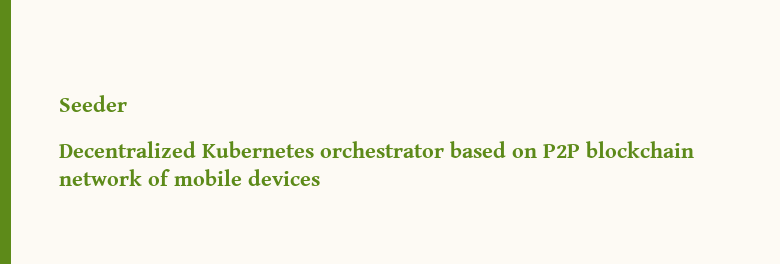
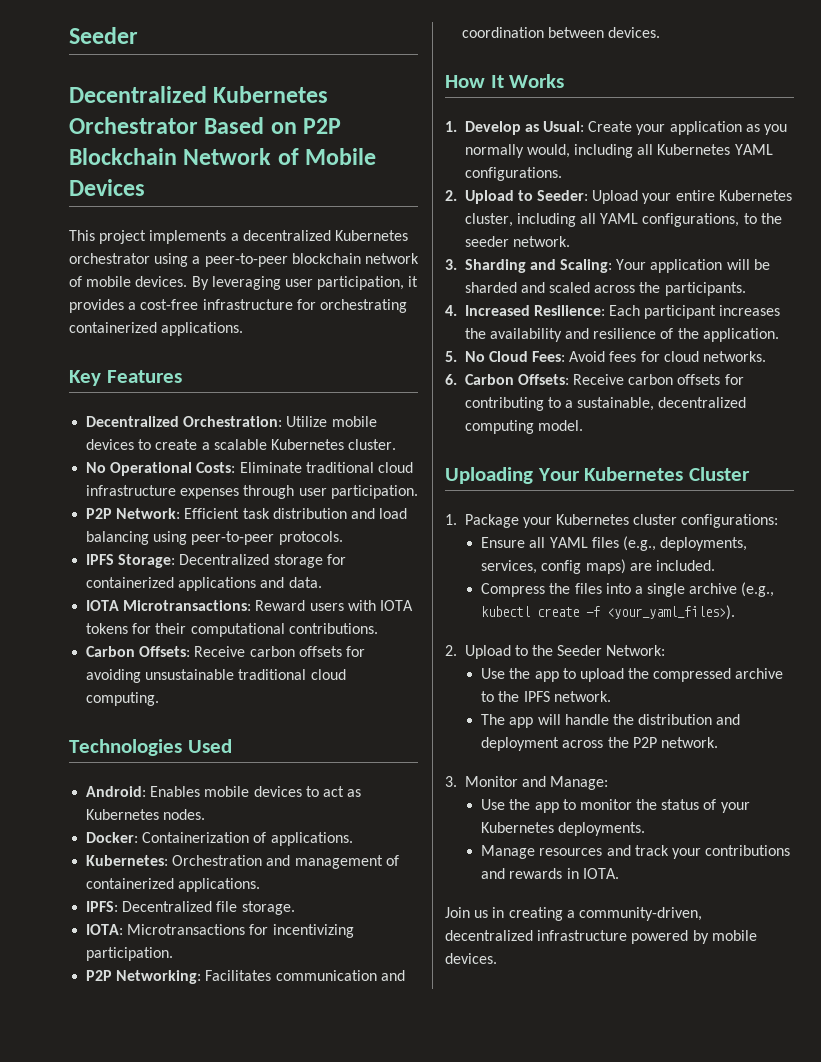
[320,141,694,158] [59,169,320,186] orchestrator based on P2P blockchain network of mobile devices -> [69,117,342,134] [69,148,377,165] [69,179,145,196] [69,230,408,244] [69,253,419,267] [69,276,419,290] [69,299,407,313] [69,322,244,336] [69,370,182,386] [86,416,377,427] [86,439,397,450] [86,462,413,476] [86,485,418,499] [86,508,408,519] [86,531,343,545] [86,554,346,568] [86,577,322,591] [86,600,413,611] [86,623,378,637] [86,646,365,657] [86,669,346,683] [86,692,160,706] [69,739,232,756] [86,786,362,797] [86,809,206,820] [86,832,353,846] [86,855,399,869] [86,878,261,892] [86,901,295,915] [86,924,354,938] [86,947,174,961] [86,970,405,984] [462,27,661,38] [445,74,565,88] [445,121,788,135] [464,144,773,158] [464,167,562,181] [445,190,792,204] [464,213,782,227] [464,236,570,247] [445,259,770,273] [464,282,746,296] [445,305,781,319] [464,328,779,342] [445,351,767,362] [445,374,744,385] [464,397,747,411] [464,420,583,434] [445,467,751,484] [445,514,779,528] [481,536,748,551] [481,559,715,574] [481,582,775,597] [481,605,736,620] [445,645,666,659] [481,668,784,682] [481,691,611,702] [481,714,741,728] [481,737,718,751] [445,776,609,790] [481,799,750,813] [481,822,646,836] [481,845,791,859] [481,868,619,879] [445,907,702,921] [445,930,757,944] [445,953,497,964] Orchestrator Based on P2P Blockchain Network of Mobile Devices // This project implements a decentralized Kubernetes orchestrator using a peer-to-peer blockchain network of mobile devices. By leveraging user participation, it provides a cost-free infrastructure for orchestrating containerized applications. // Key Features // Decentralized Orchestration: Utilize mobile devices to create a scalable Kubernetes cluster. // No Operational Costs: Eliminate traditional cloud infrastructure expenses through user participation. // P2P Network: Efficient task distribution and load balancing using peer-to-peer protocols. // IPFS Storage: Decentralized storage for containerized applications and data. // IOTA Microtransactions: Reward users with IOTA tokens for their computational contributions. // Carbon Offsets: Receive carbon offsets for avoiding unsustainable traditional cloud computing. // Technologies Used // Android: Enables mobile devices to act as Kubernetes nodes. // Docker: Containerization of applications. // Kubernetes: Orchestration and management of containerized applications. // IPFS: Decentralized file storage. // IOTA: Microtransactions for incentivizing participation. // P2P Networking: Facilitates communication and coordination between devices. // How It Works // 1. Develop as Usual: Create your application as you normally would, including all Kubernetes YAML configurations. // 2. Upload to Seeder: Upload your entire Kubernetes cluster, including all YAML configurations, to the seeder network. // 3. Sharding and Scaling: Your application will be sharded and scaled across the participants. // 4. Increased Resilience: Each participant increases the availability and resilience of the application. // 5. No Cloud Fees: Avoid fees for cloud networks. // 6. Carbon Offsets: Receive carbon offsets for contributing to a sustainable, decentralized computing model. // Uploading Your Kubernetes Cluster // 1. Package your Kubernetes cluster configurations: // Ensure all YAML files (e.g., deployments, services, config maps) are included. // Compress the files into a single archive (e.g., kubectl create -f <your_yaml_files>). // 2. Upload to the Seeder Network: // Use the app to upload the compressed archive to the IPFS network. // The app will handle the distribution and deployment across the P2P network. // 3. Monitor and Manage: // Use the app to monitor the status of your Kubernetes deployments. // Manage resources and track your contributions and rewards in IOTA. // Join us in creating a community-driven, decentralized infrastructure powered by mobile devices.

